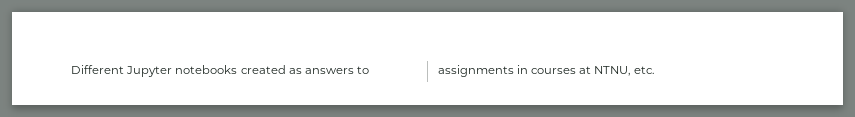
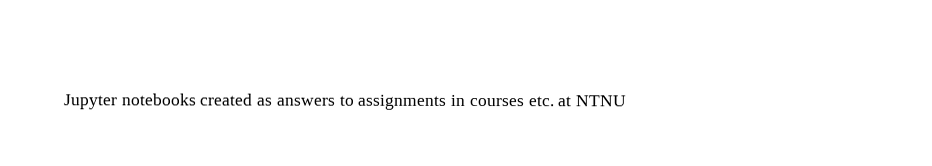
[71,65,125,74] Different -> (63, 102) none
[579,66,654,76] at NTNU, etc. -> [527,95,626,107] etc. at NTNU

